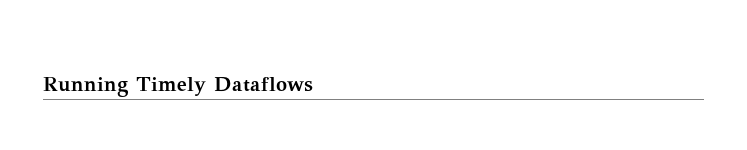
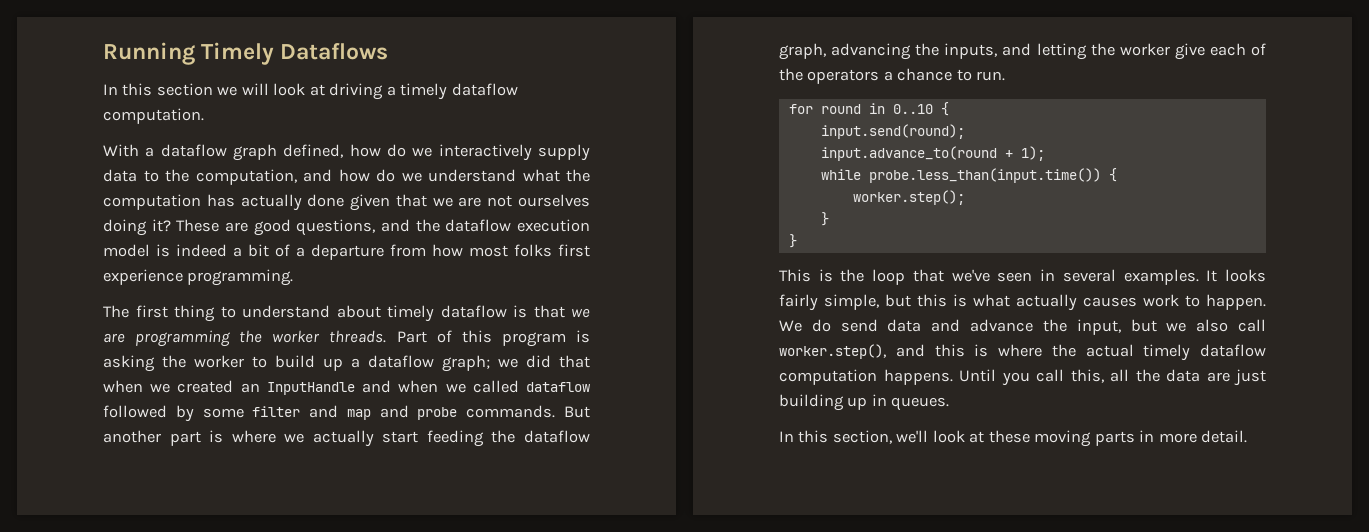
(313, 84) none -> [103,83,518,100] [103,108,204,124] [103,144,590,161] [103,169,590,185] [103,194,590,211] [103,219,590,236] [103,244,590,260] [103,269,294,286] [103,305,590,322] [103,330,590,347] [103,355,590,372] [103,380,590,395] [103,405,590,422] [103,430,590,447] [779,43,1266,60] [779,68,1006,84] [788,102,949,116] [820,124,965,139] [820,146,1045,161] [820,168,1117,183] [852,190,965,205] [820,212,829,226] [788,234,797,248] [779,269,1266,285] [779,294,1266,311] [779,319,1266,335] [779,344,1266,361] [779,369,1266,386] [779,394,950,411] [779,430,1248,447] // In this section we will look at driving a timely dataflow computation. // With a dataflow graph defined, how do we interactively supply data to the computation, and how do we understand what the computation has actually done given that we are not ourselves doing it? These are good questions, and the dataflow execution model is indeed a bit of a departure from how most folks first experience programming. // The first thing to understand about timely dataflow is that we are programming the worker threads. Part of this program is asking the worker to build up a dataflow graph; we did that when we created an InputHandle and when we called dataflow followed by some filter and map and probe commands. But another part is where we actually start feeding the dataflow graph, advancing the inputs, and letting the worker give each of the operators a chance to run. // for round in 0..10 { // input.send(round); // input.advance_to(round + 1); // while probe.less_than(input.time()) { // worker.step(); // } // } // This is the loop that we've seen in several examples. It looks fairly simple, but this is what actually causes work to happen. We do send data and advance the input, but we also call worker.step(), and this is where the actual timely dataflow computation happens. Until you call this, all the data are just building up in queues. // In this section, we'll look at these moving parts in more detail.

